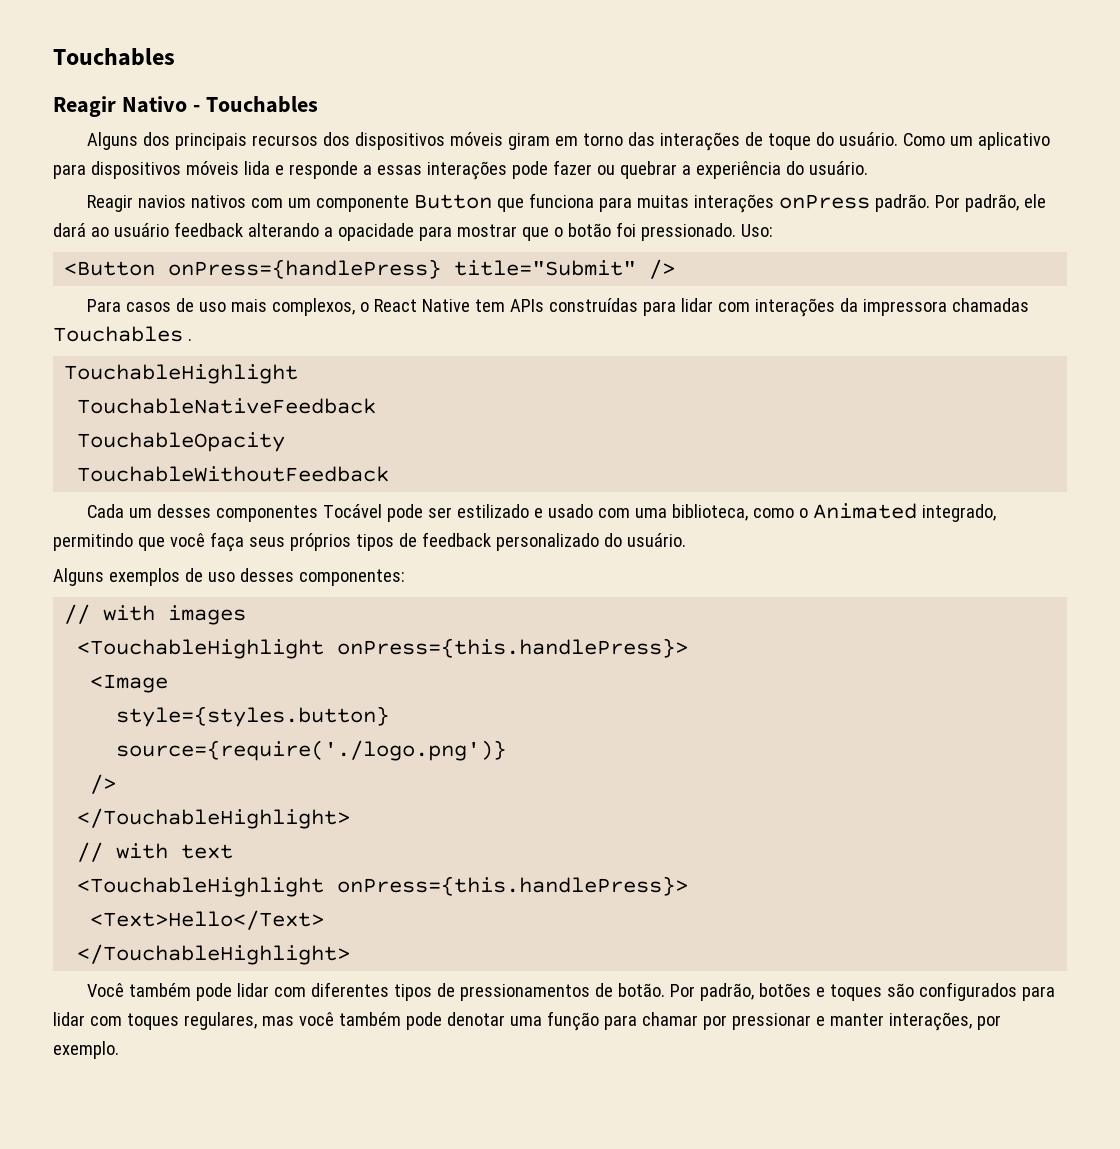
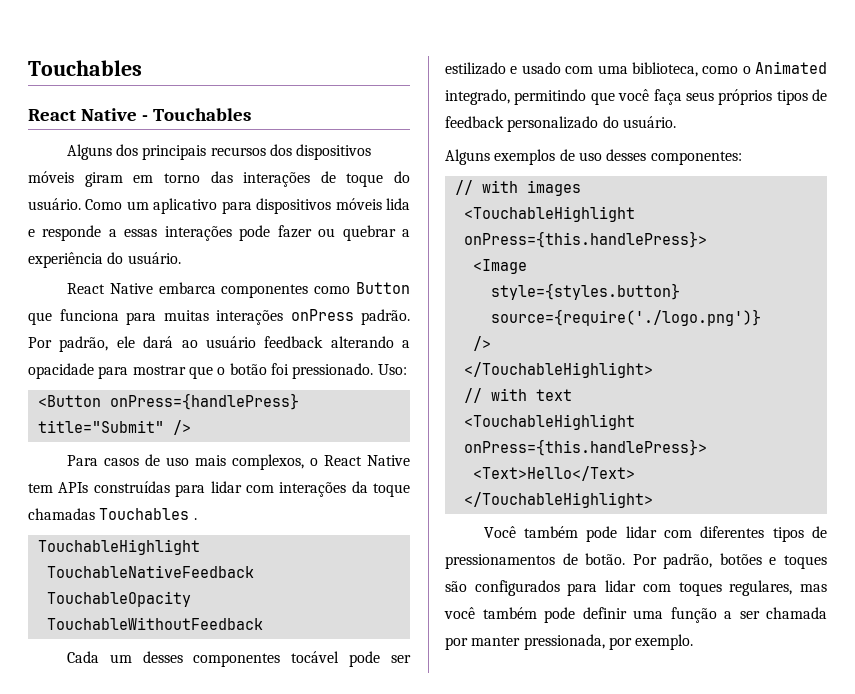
[53,48,175,66] [53,96,187,117] Touchables // Reagir Nativo -> [28,60,142,76] [28,108,137,121] Touchables // React Native
[87,195,410,212] Reagir navios nativos com um componente -> [66,282,351,298] React Native embarca componentes como
[862,299,947,316] impressora -> [373,483,410,497] toque
[323,504,383,518] Tocável -> [291,651,340,663] tocável
[446,1012,505,1026] denotar -> [582,607,627,619] definir
[603,1012,972,1031] para chamar por pressionar e manter interações, -> [724,607,827,619] [445,634,605,650] a ser chamada por manter pressionada,

